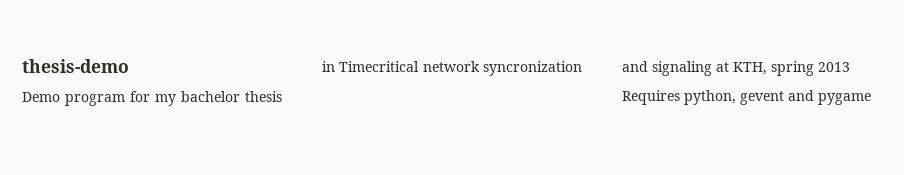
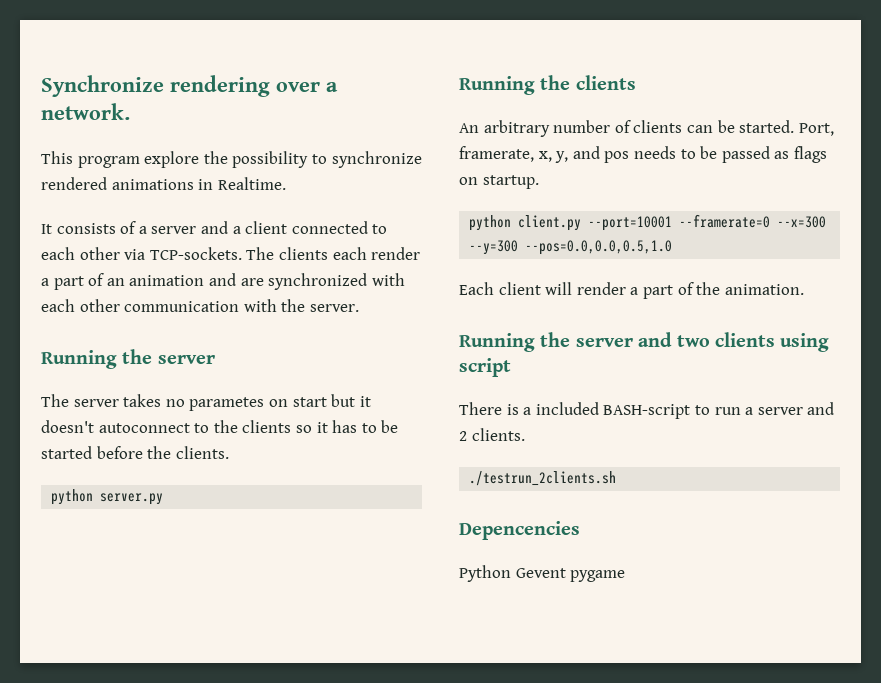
[22,59,129,73] [22,91,282,106] [322,61,850,76] [622,90,814,105] thesis-demo // Demo program for my bachelor thesis in Timecritical network syncronization and signaling at KTH, spring 2013 // Requires python, gevent and -> [41,75,338,97] [41,103,130,120] [41,151,422,168] [41,177,286,190] [41,221,388,234] [41,247,421,260] [41,273,405,290] [41,299,359,312] [41,349,215,369] [41,394,371,411] [41,420,399,433] [41,446,229,459] [51,489,164,505] [459,75,636,95] [459,120,834,137] [459,146,827,163] [459,175,539,189] [469,214,827,231] [469,240,673,255] [459,282,804,299] [459,332,830,352] [459,358,511,377] [459,402,835,419] [459,428,525,441] [469,471,617,486] [459,521,580,540] [459,565,566,582] Synchronize rendering over a network. // This program explore the possibility to synchronize rendered animations in Realtime. // It consists of a server and a client connected to each other via TCP-sockets. The clients each render a part of an animation and are synchronized with each other communication with the server. // Running the server // The server takes no parametes on start but it doesn't autoconnect to the clients so it has to be started before the clients. // python server.py // Running the clients // An arbitrary number of clients can be started. Port, framerate, x, y, and pos needs to be passed as flags on startup. // python client.py --port=10001 --framerate=0 --x=300 --y=300 --pos=0.0,0.0,0.5,1.0 // Each client will render a part of the animation. // Running the server and two clients using script // There is a included BASH-script to run a server and 2 clients. // ./testrun_2clients.sh // Depencencies // Python Gevent

